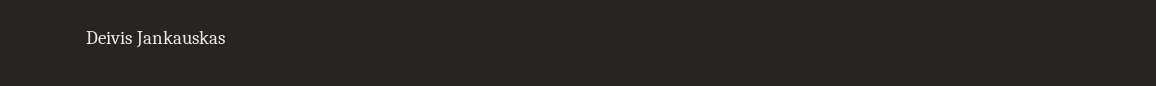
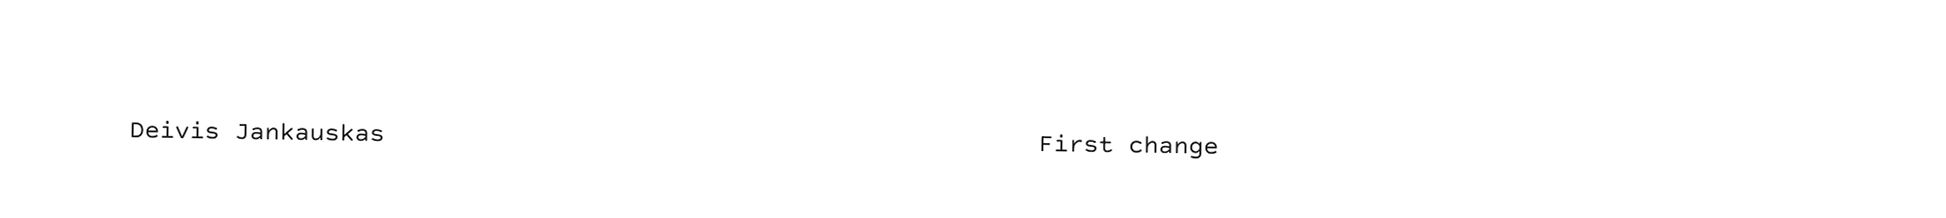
(226, 39) none -> [1038,133,1219,160] // First change

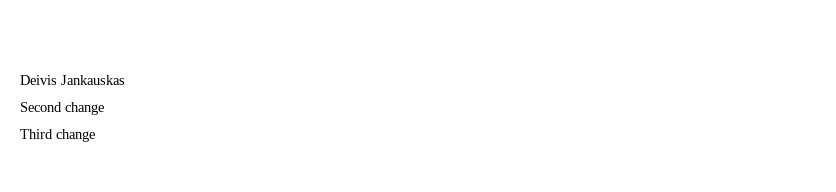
[1038,133,1219,160] First change -> [20,102,104,115] [20,129,95,142] Second change // Third change

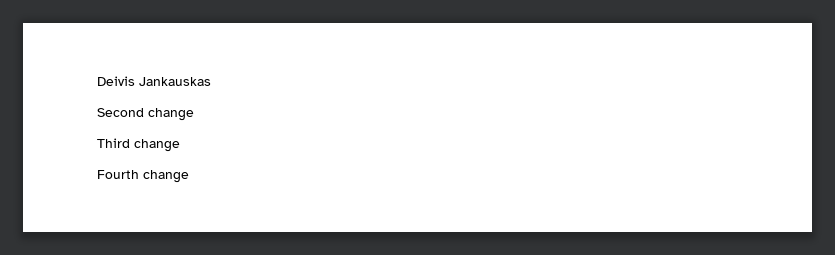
(95, 135) none -> [97,170,189,183] // Fourth change

